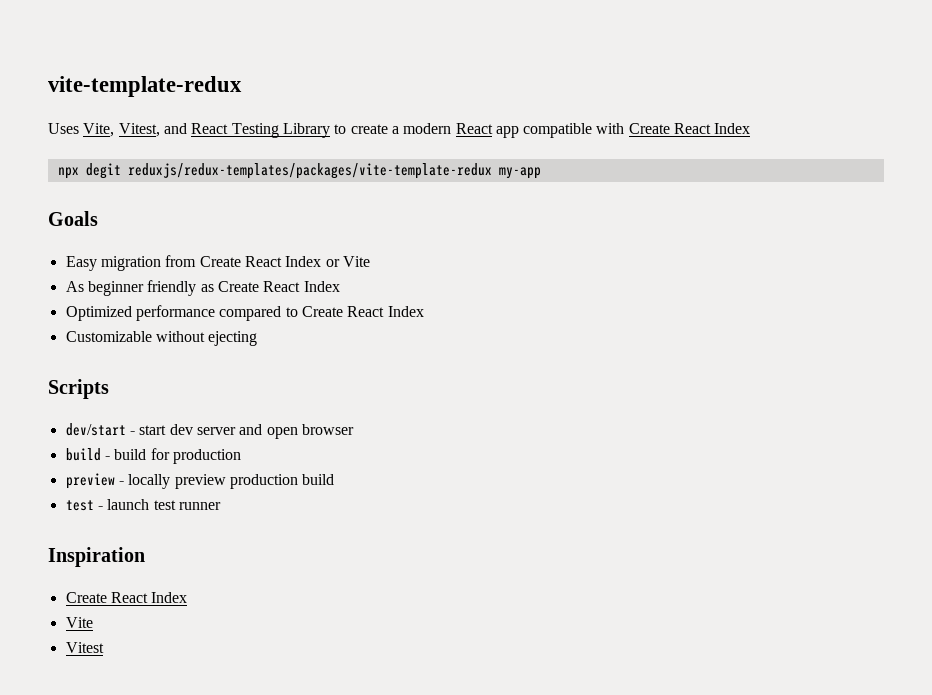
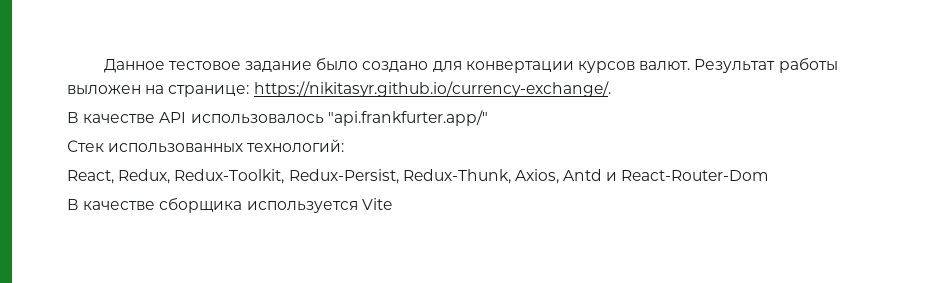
[48,76,242,97] [48,123,751,138] [57,163,541,179] [48,211,98,226] [65,255,370,271] [65,280,340,296] [65,305,424,321] [65,331,258,346] [48,379,109,399] [65,423,354,439] [65,448,241,464] [65,473,335,489] [65,499,221,511] [48,547,145,567] [65,592,188,603] [65,617,93,628] [65,642,104,653] vite-template-redux // Uses Vite, Vitest, and React Testing Library to create a modern React app compatible with Create React Index // npx degit reduxjs/redux-templates/packages/vite-template-redux my-app // Goals // Easy migration from Create React Index or Vite // As beginner friendly as Create React Index // Optimized performance compared to Create React Index // Customizable without ejecting // Scripts // dev/start - start dev server and open browser // build - build for production // preview - locally preview production build // test - launch test runner // Inspiration // Create React Index // Vite // Vitest -> [103,57,838,73] [67,81,611,97] [67,110,488,126] [67,139,345,153] [67,169,769,184] [67,197,392,213] Данное тестовое задание было создано для конвертации курсов валют. Результат работы выложен на странице: https://nikitasyr.github.io/currency-exchange/. // В качестве API использовалось "api.frankfurter.app/" // Стек использованных технологий: // React, Redux, Redux-Toolkit, Redux-Persist, Redux-Thunk, Axios, Antd и React-Router-Dom // В качестве сборщика используется Vite

